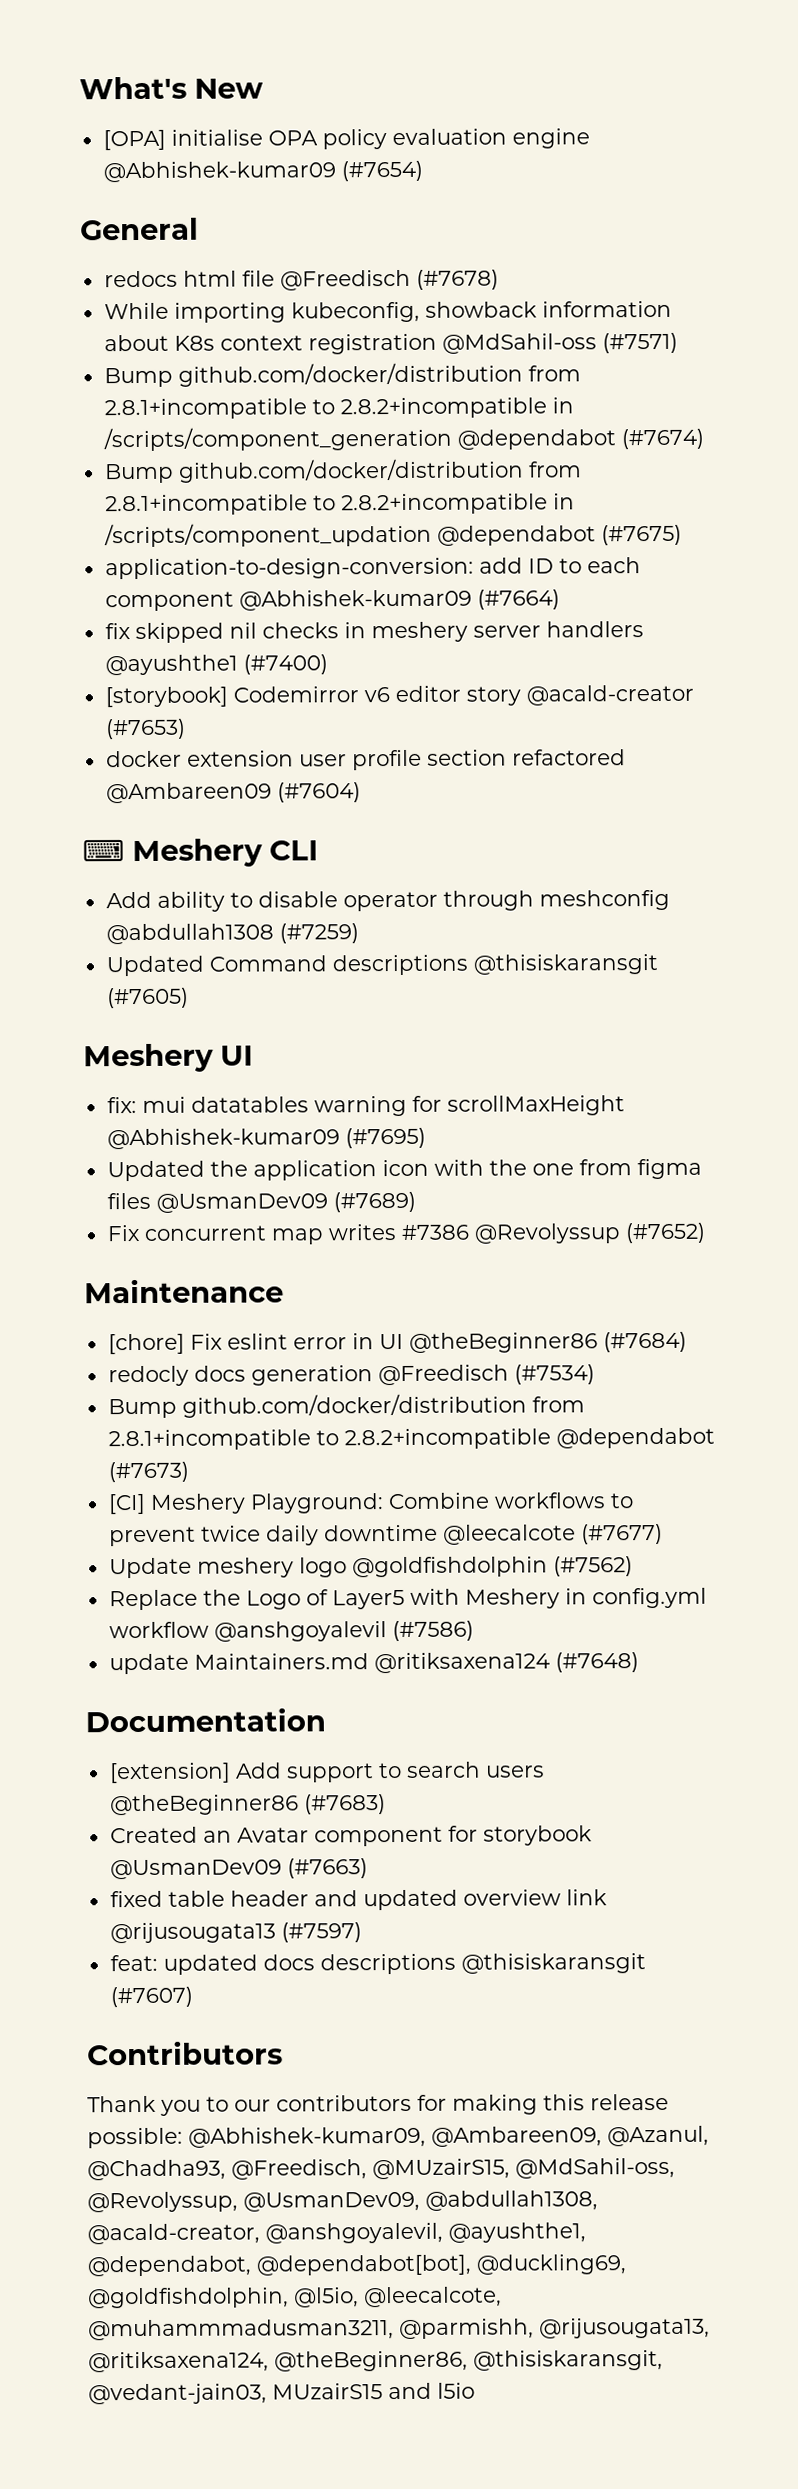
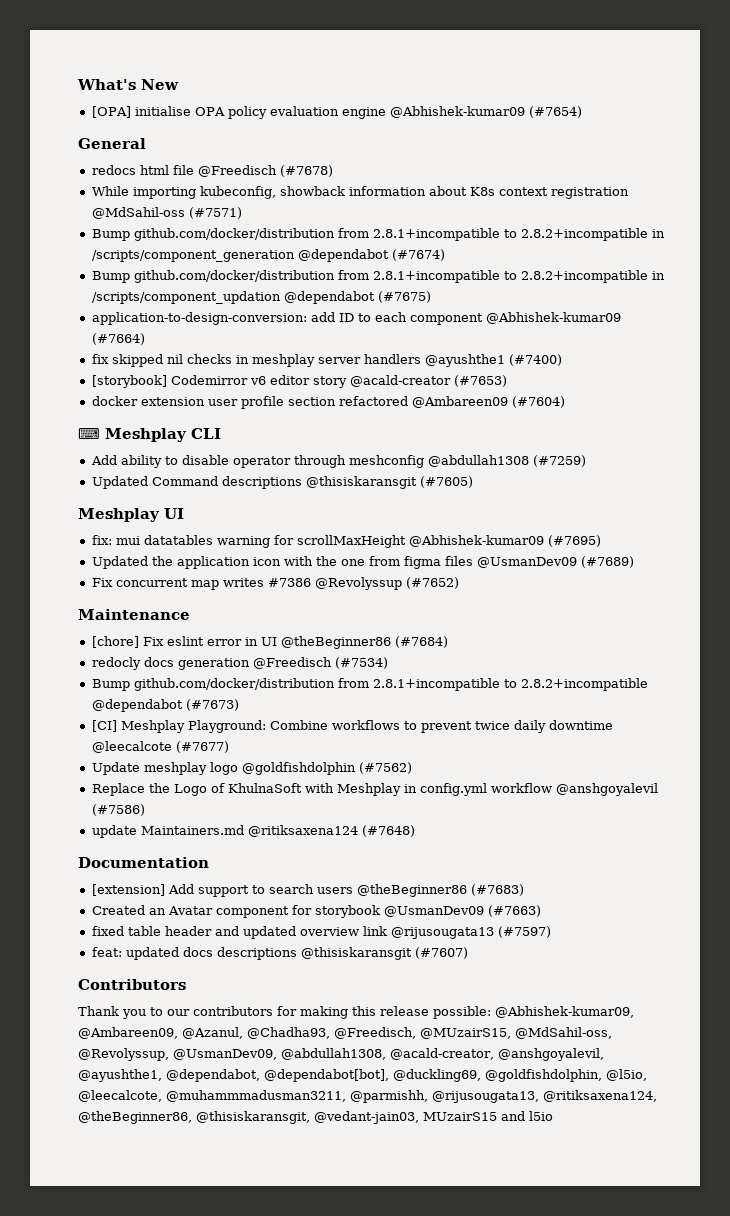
[370,621,468,643] meshery -> [251,354,315,367] meshplay
[132,838,263,868] Meshery -> [105,428,187,442] Meshplay
[83,1043,214,1073] Meshery -> [78,508,160,522] Meshplay
[149,1493,246,1514] Meshery -> [120,720,185,733] Meshplay
[196,1557,294,1578] meshery -> [143,762,207,775] meshplay
[331,1588,560,1610] Layer5 with Meshery -> [227,783,401,796] KhulnaSoft with Meshplay

